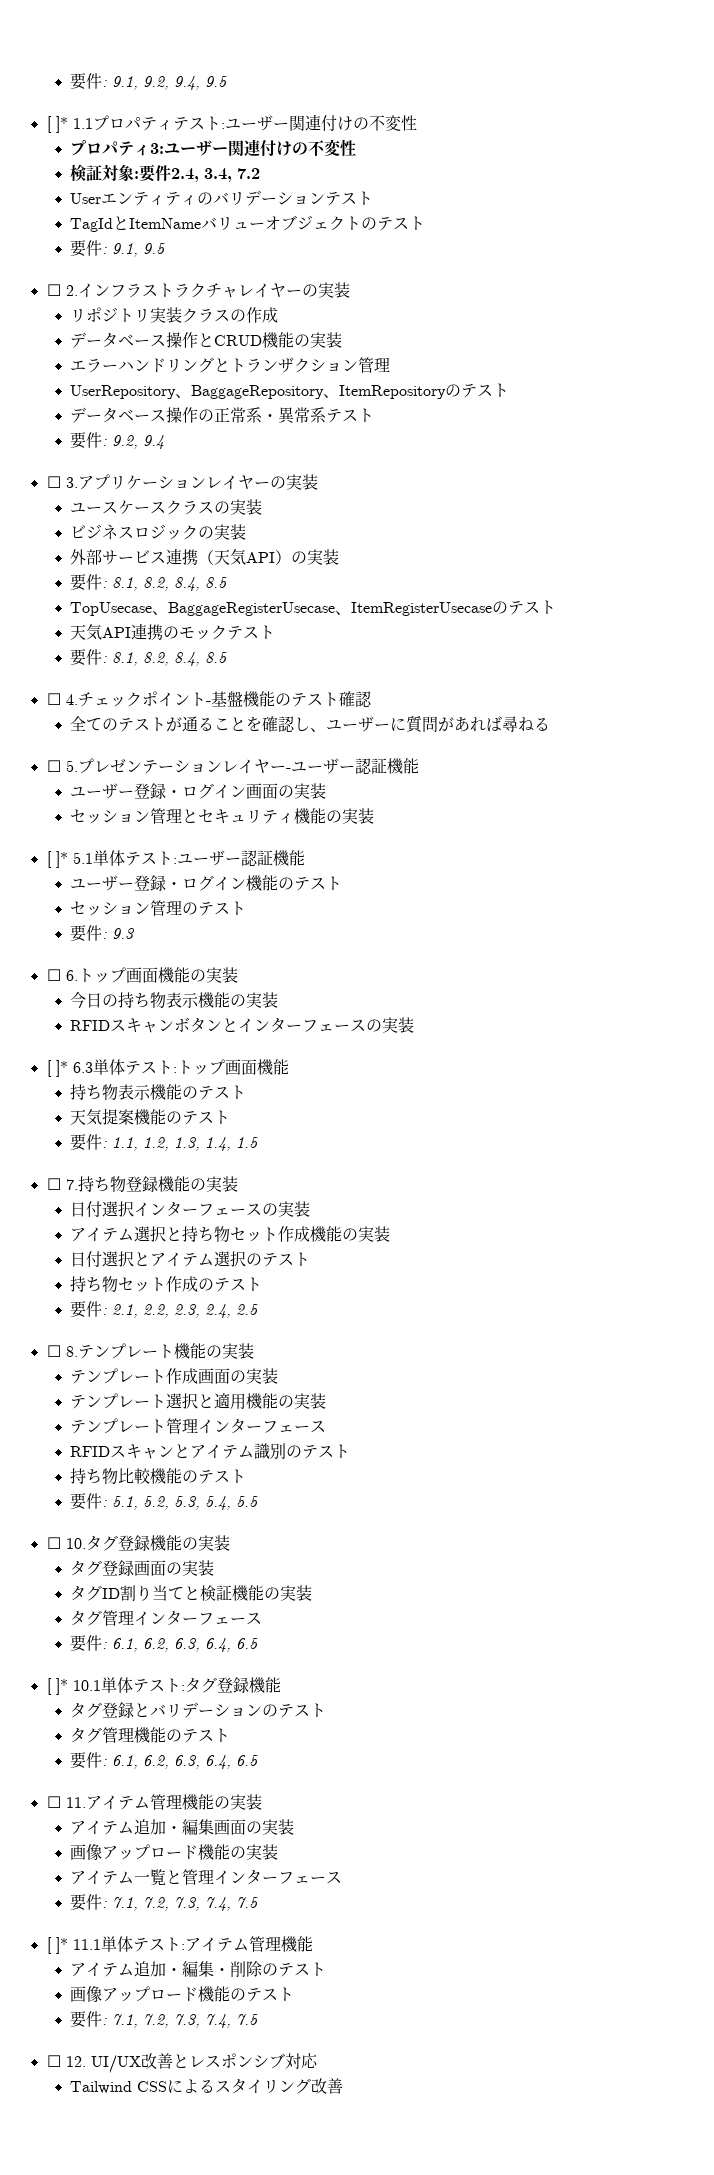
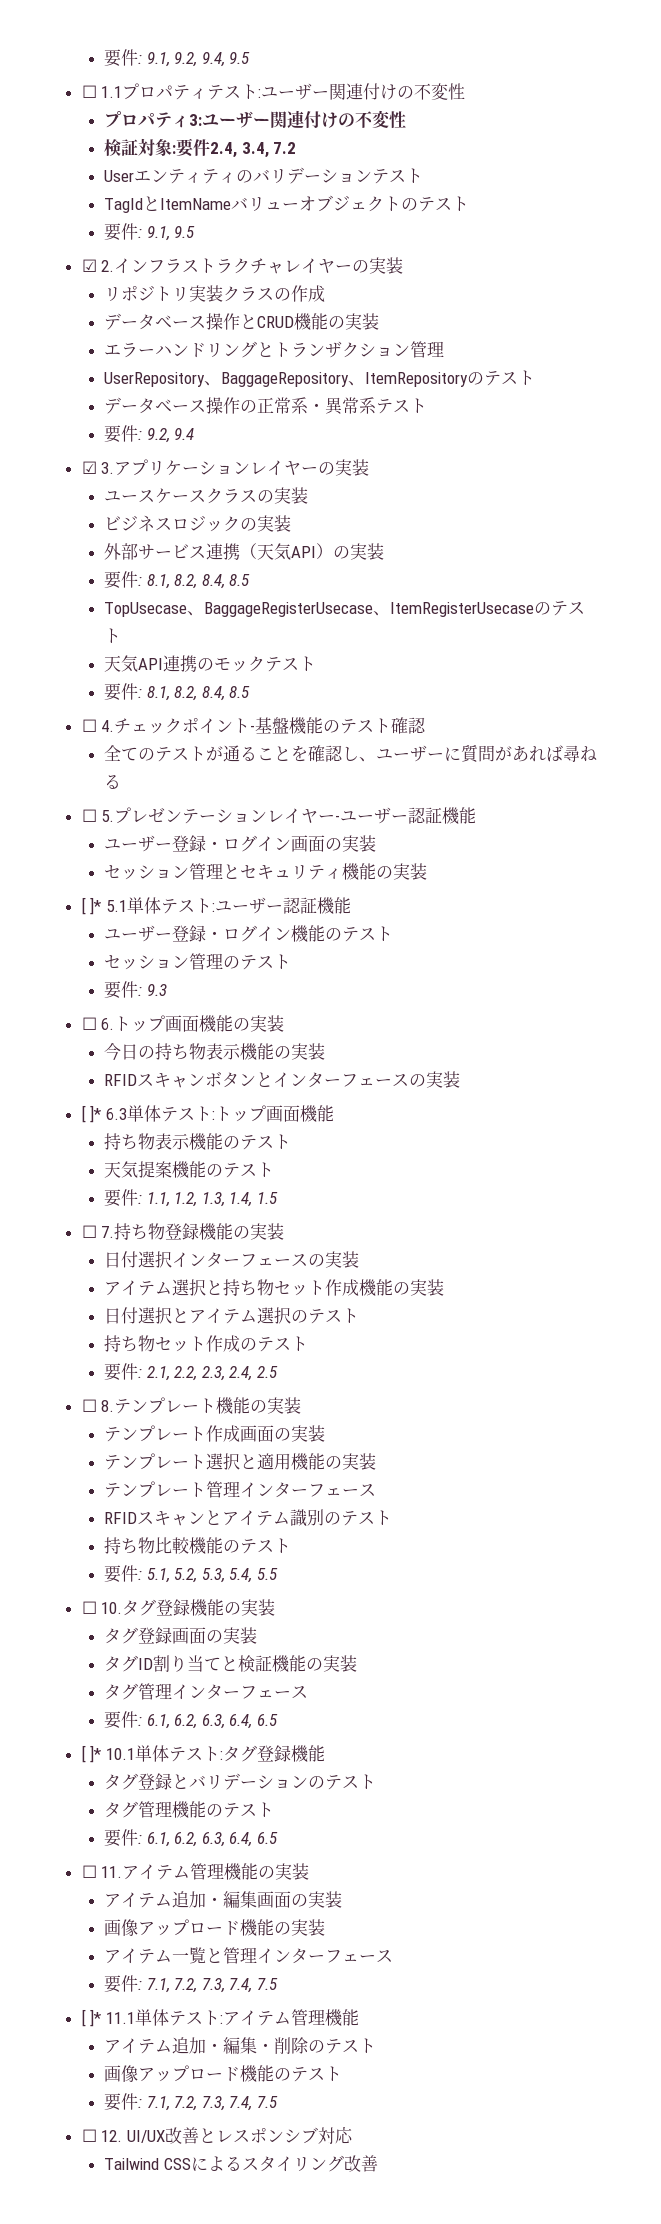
[46,116,68,133] [ ]* -> [81,85,97,98] ☐
[46,284,61,296] ☐ -> [81,259,97,272] ☑
[46,476,61,488] ☐ -> [81,461,97,474] ☑

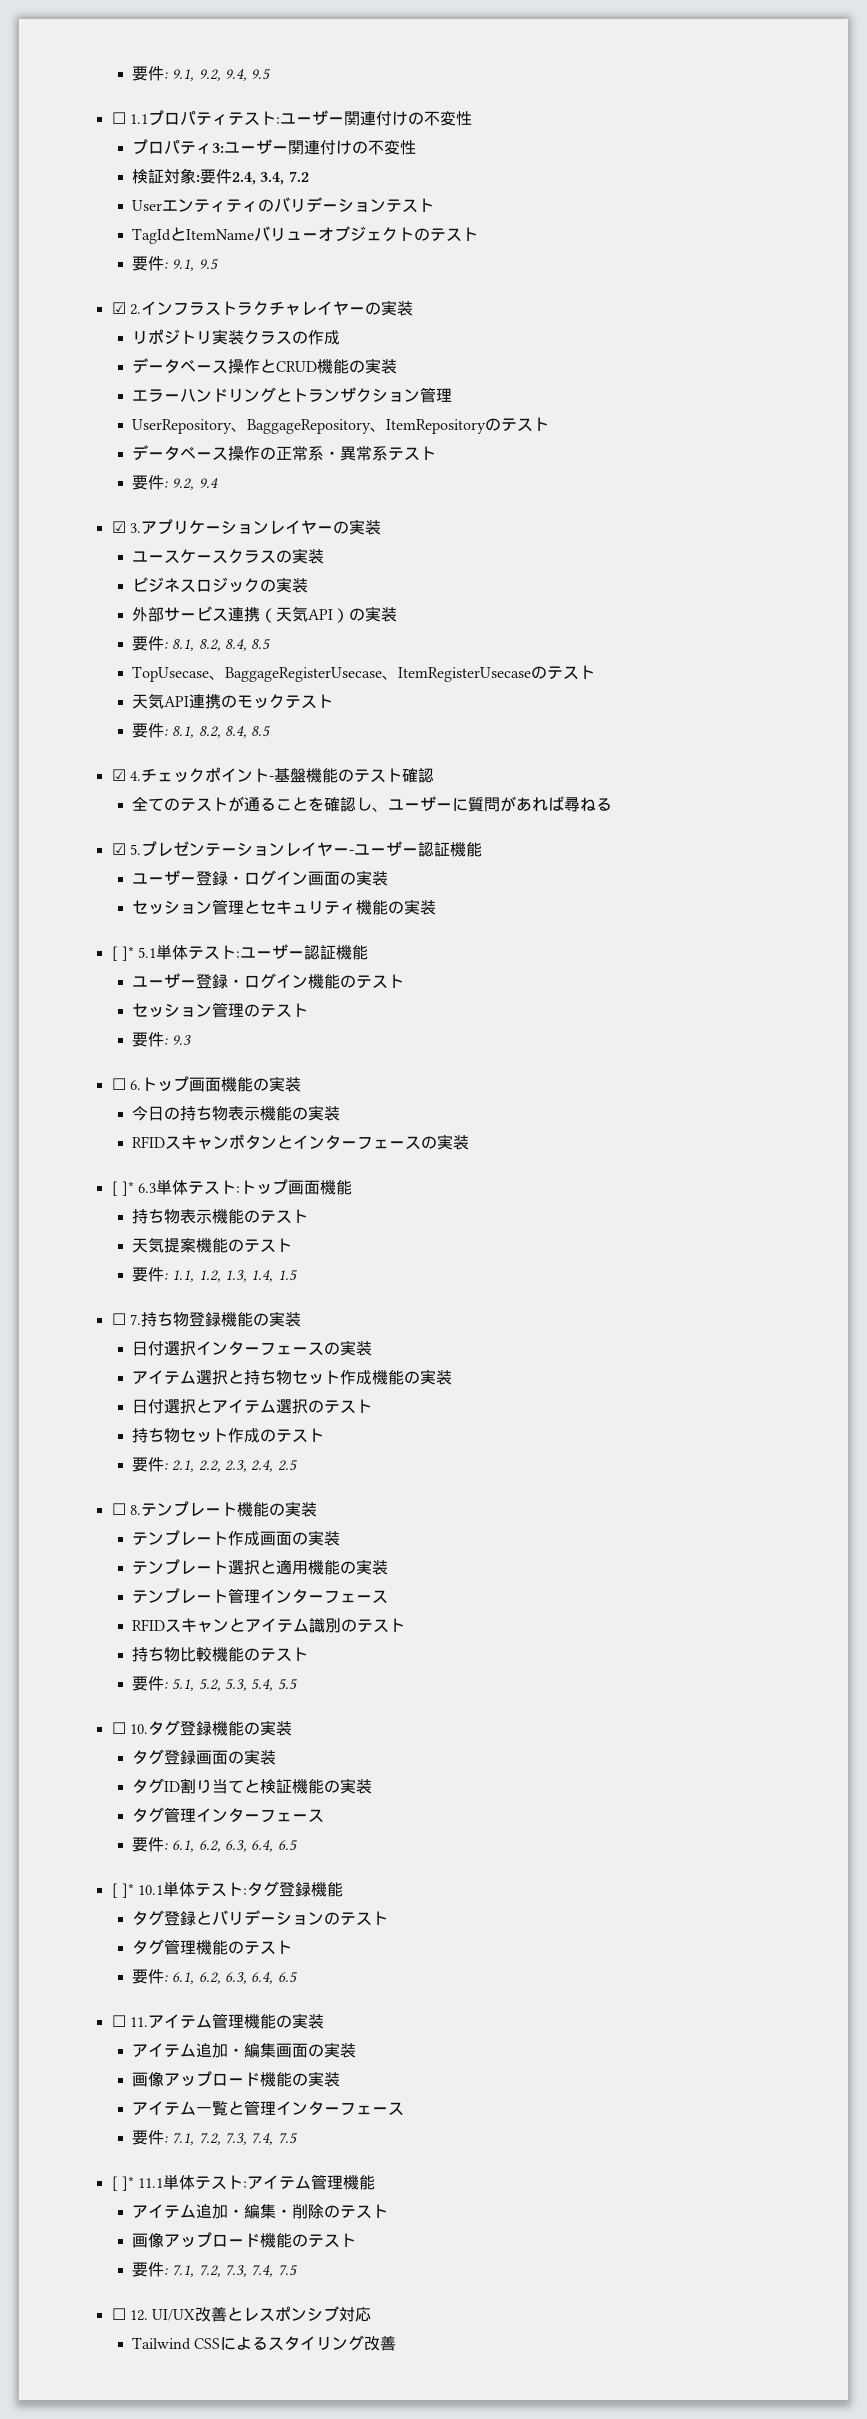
[81,719,97,732] ☐ -> [111,769,126,781] ☑
[81,809,97,822] ☐ -> [111,843,126,855] ☑

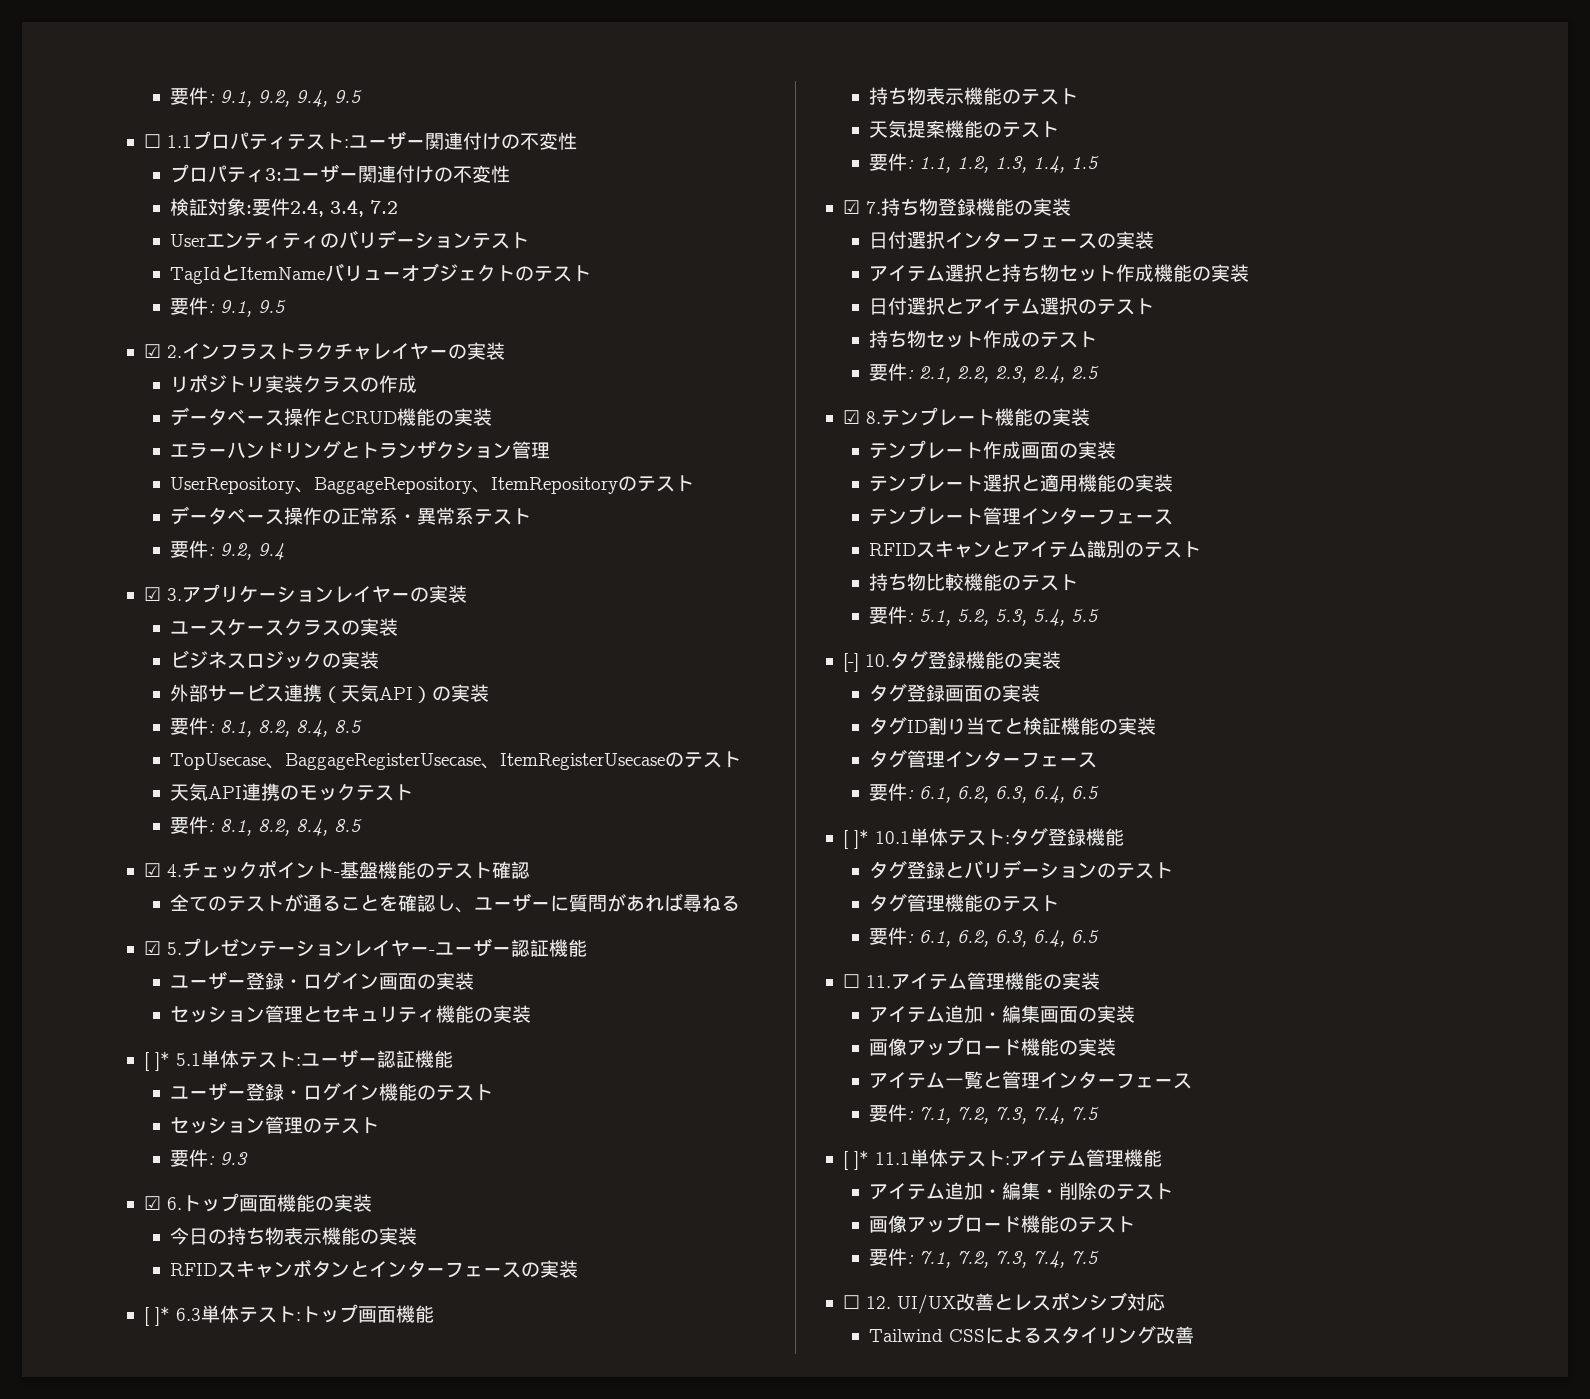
[111,1078,126,1090] ☐ -> [143,1196,161,1210] ☑
[111,1313,126,1325] ☐ -> [842,200,860,214] ☑
[111,1503,126,1515] ☐ -> [842,410,860,424] ☑
[111,1722,126,1734] ☐ -> [842,653,859,672] [-]

